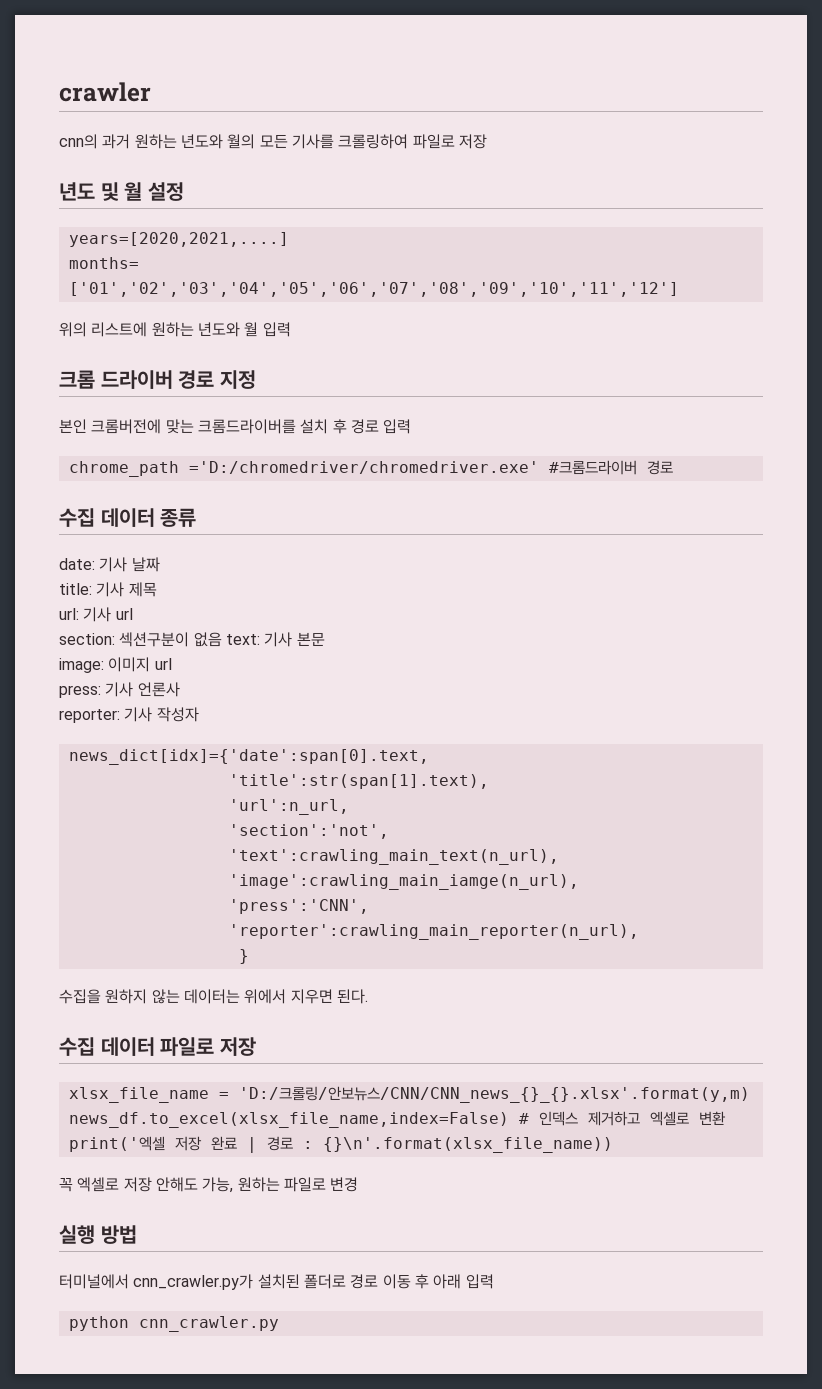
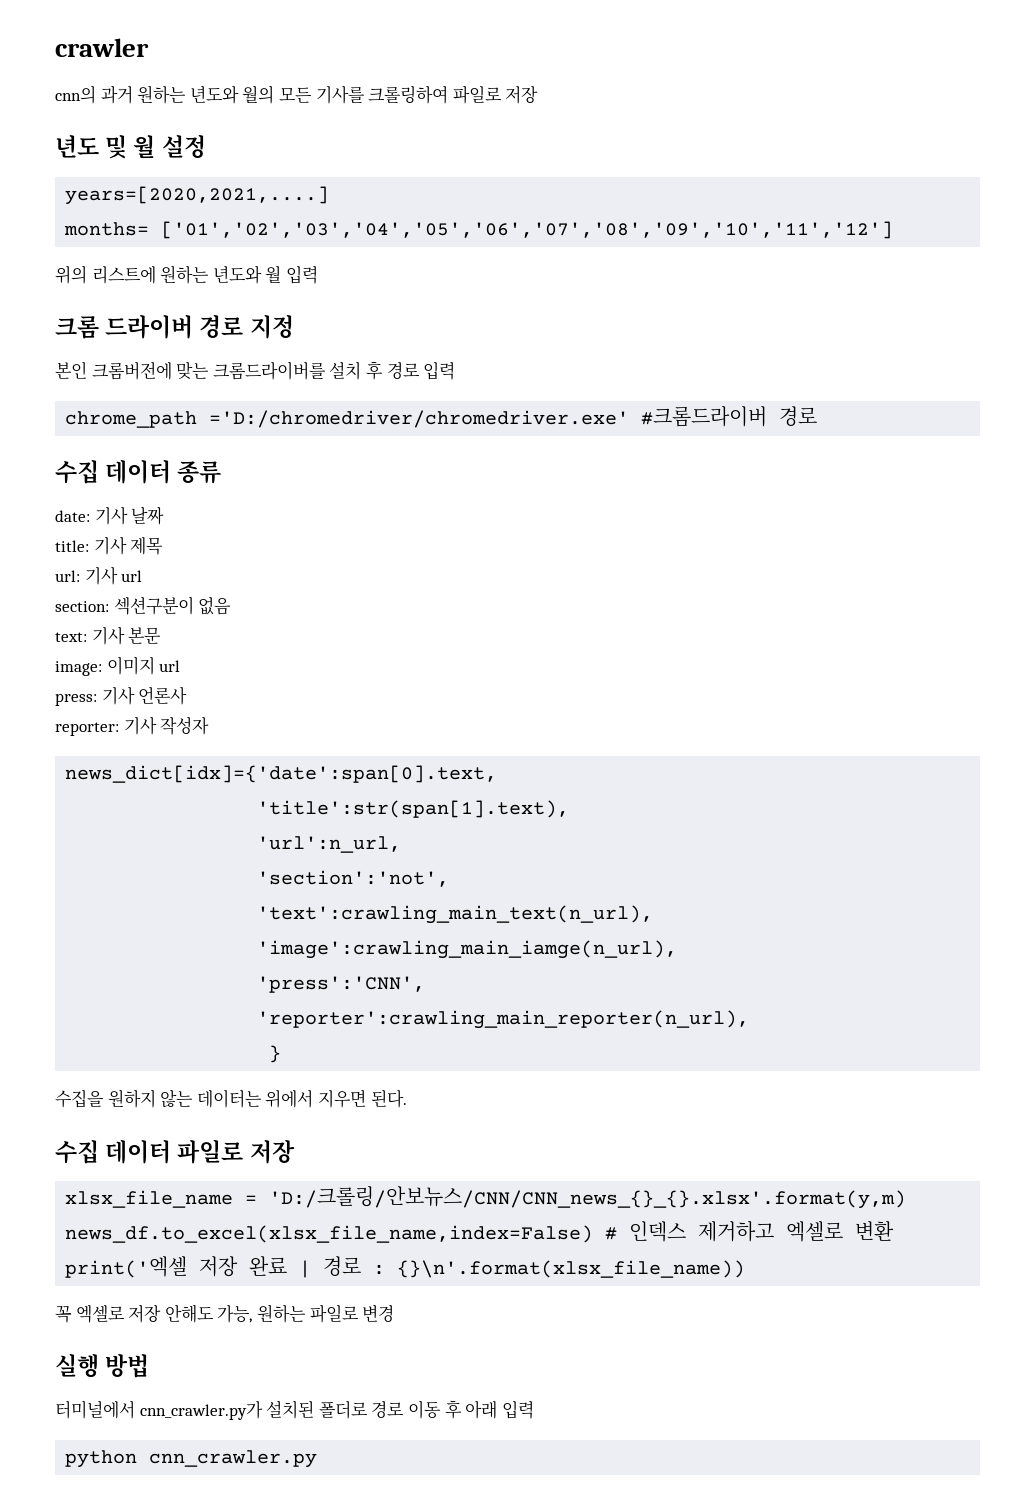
(222, 639) none -> (232, 606) //

